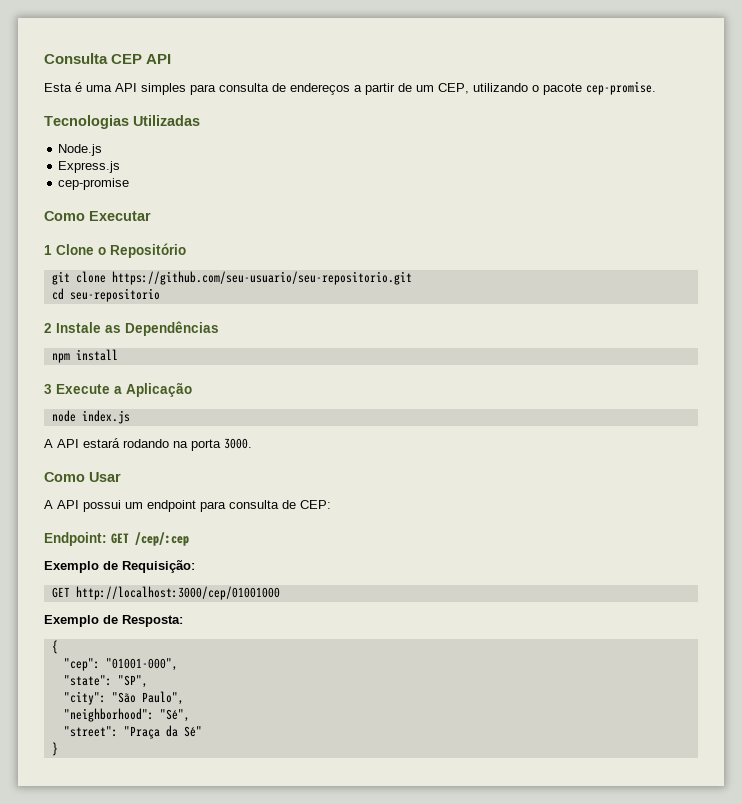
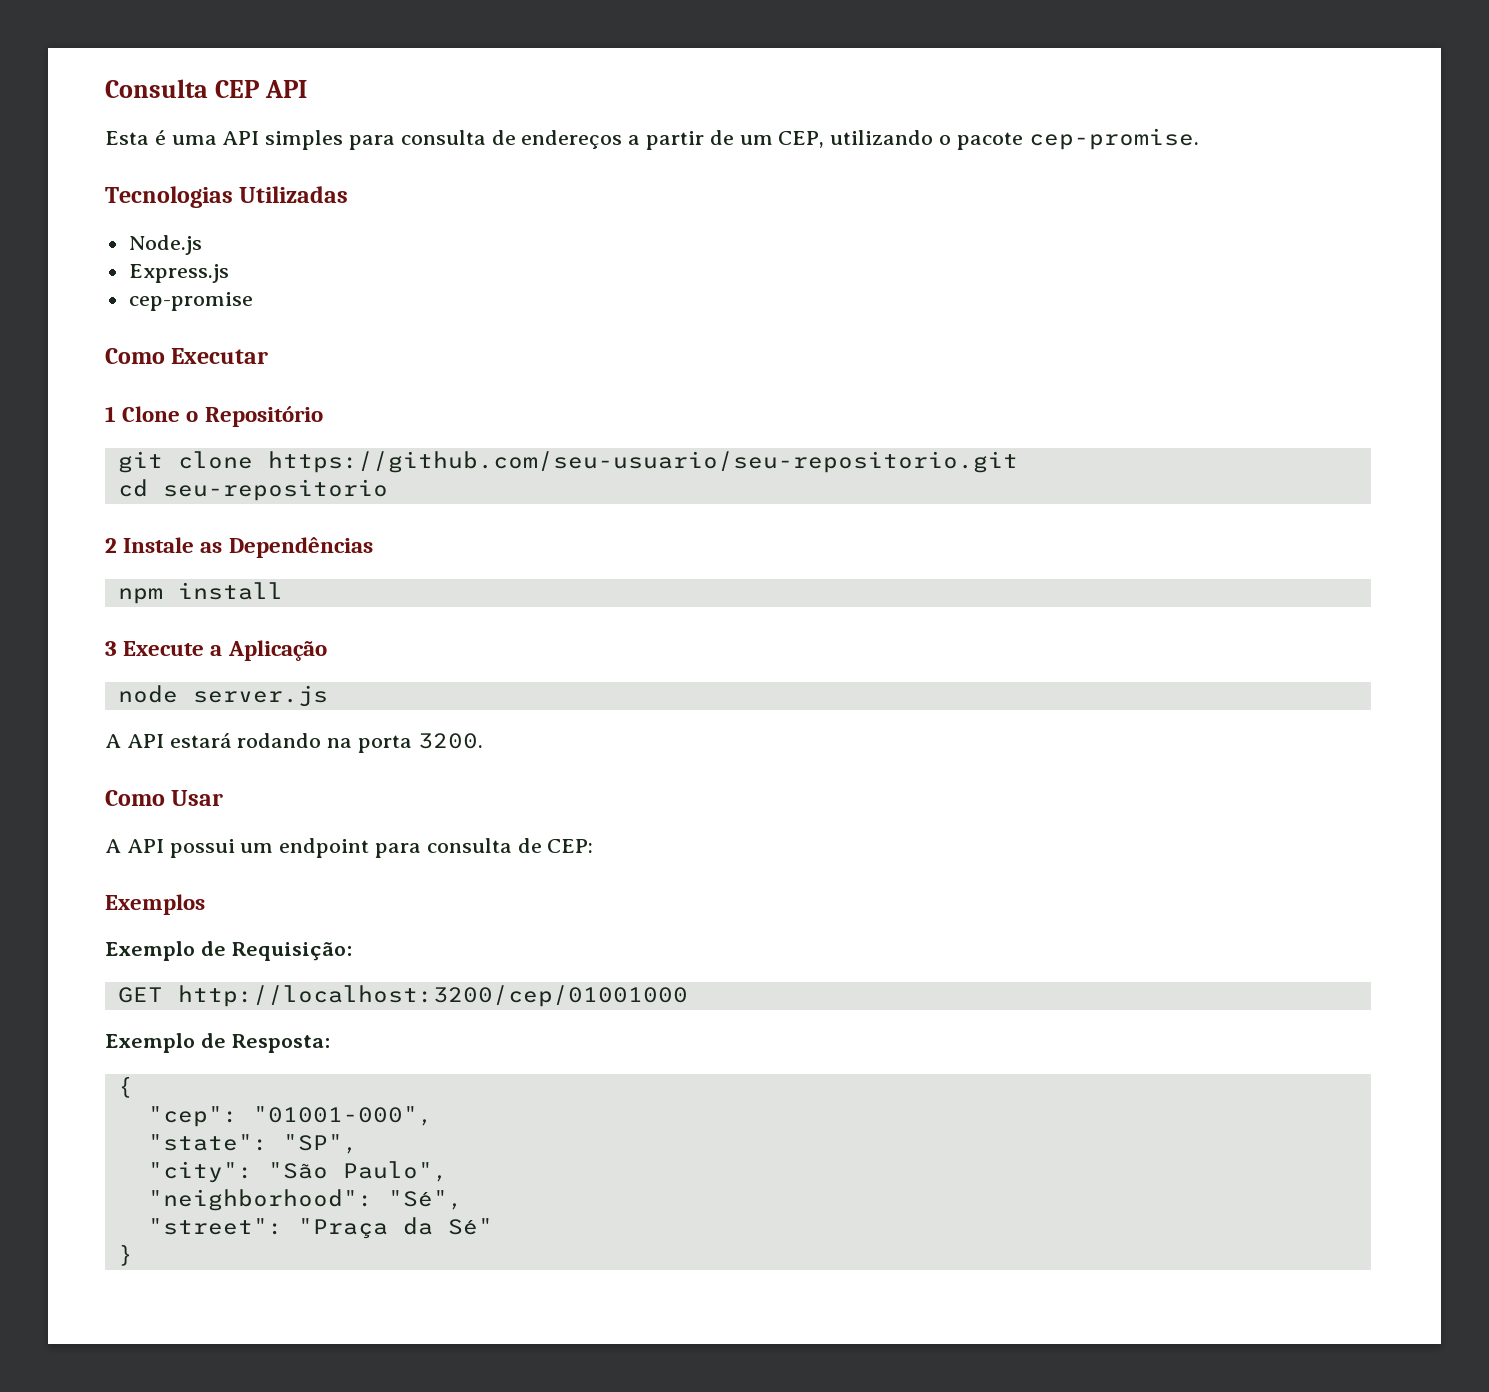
[81,410,130,424] index.js -> [192,685,328,707] server.js
[224,438,252,449] 3000. -> [417,733,483,749] 3200.
[44,532,189,546] Endpoint: GET /cep/:cep -> [105,894,205,915] Exemplos
[75,586,280,600] http://localhost:3000/cep/01001000 -> [177,985,688,1007] http://localhost:3200/cep/01001000

